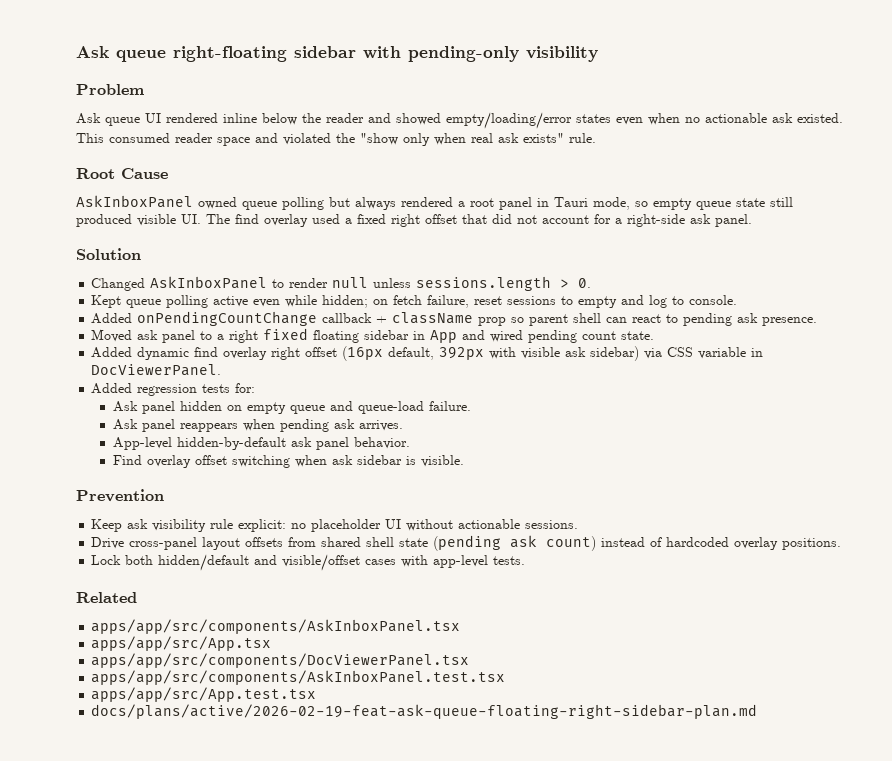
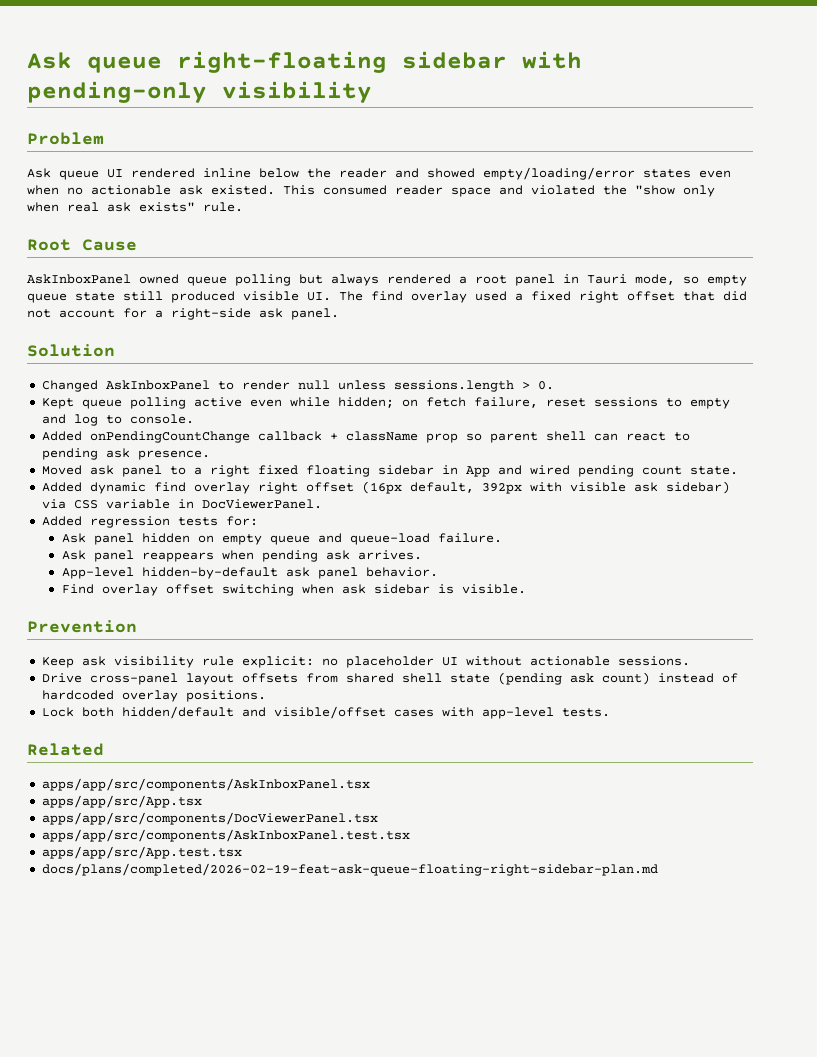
[91,704,758,719] docs/plans/active/2026-02-19-feat-ask-queue-floating-right-sidebar-plan.md -> [41,863,658,876] docs/plans/completed/2026-02-19-feat-ask-queue-floating-right-sidebar-plan.md

